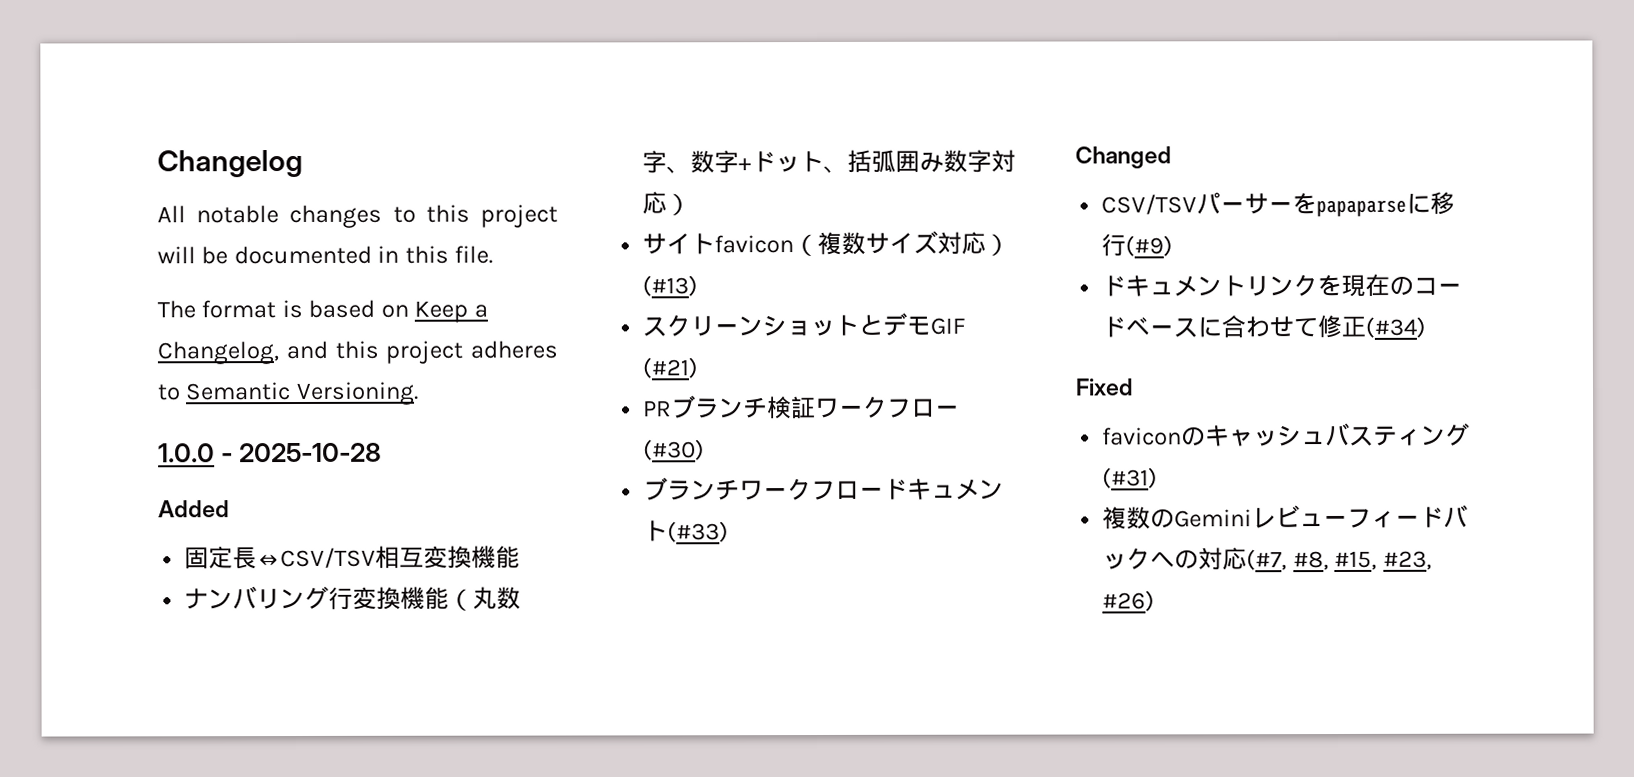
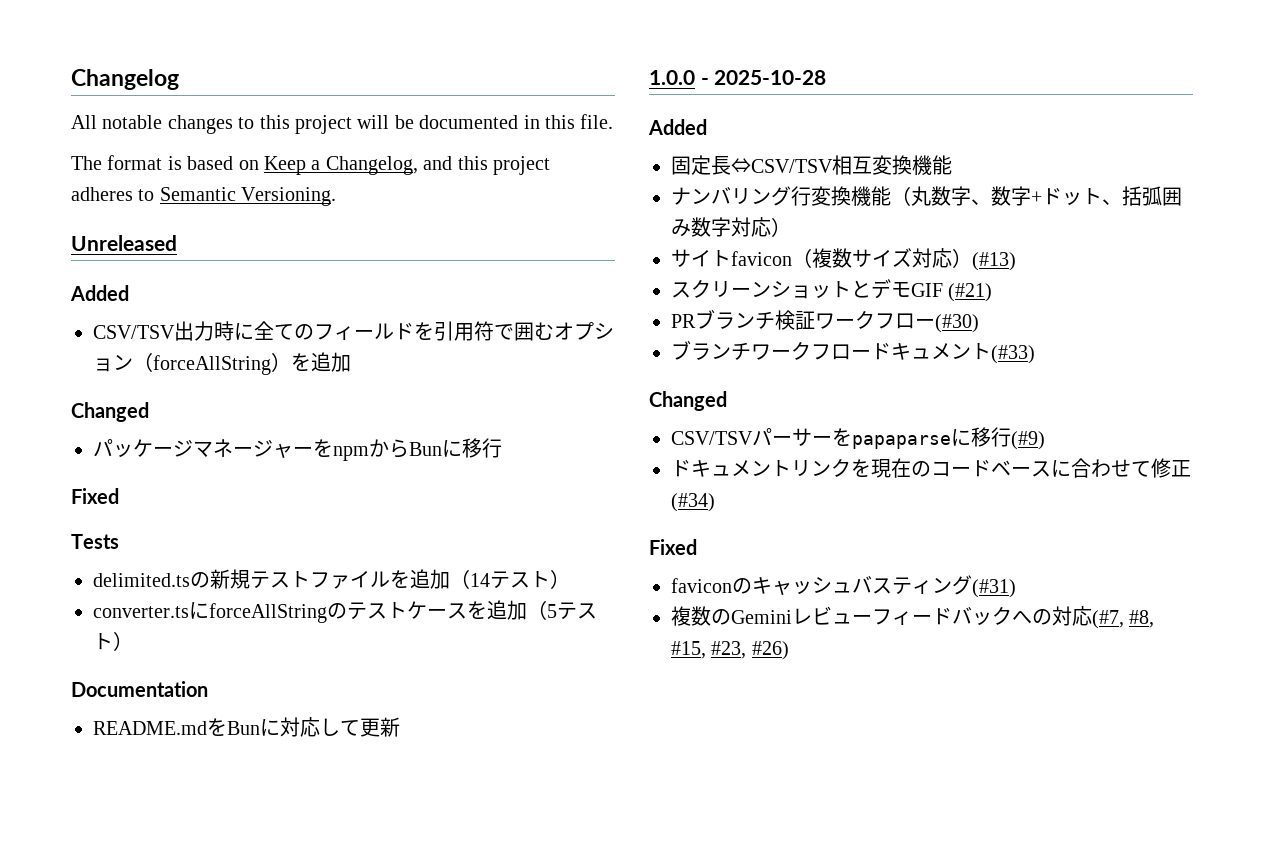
(419, 393) none -> [71,235,177,251] [70,285,129,301] [93,321,614,341] [93,352,351,375] [71,402,149,422] [93,438,502,461] [71,488,119,504] [71,534,119,549] [93,569,570,589] [93,600,597,623] [93,631,133,651] [71,681,208,697] [93,717,400,737] // Unreleased // Added // CSV/TSV出力時に全てのフィールドを引用符で囲むオプション（forceAllString）を追加 // Changed // パッケージマネージャーをnpmからBunに移行 // Fixed // Tests // delimited.tsの新規テストファイルを追加（14テスト） // converter.tsにforceAllStringのテストケースを追加（5テスト） // Documentation // README.mdをBunに対応して更新

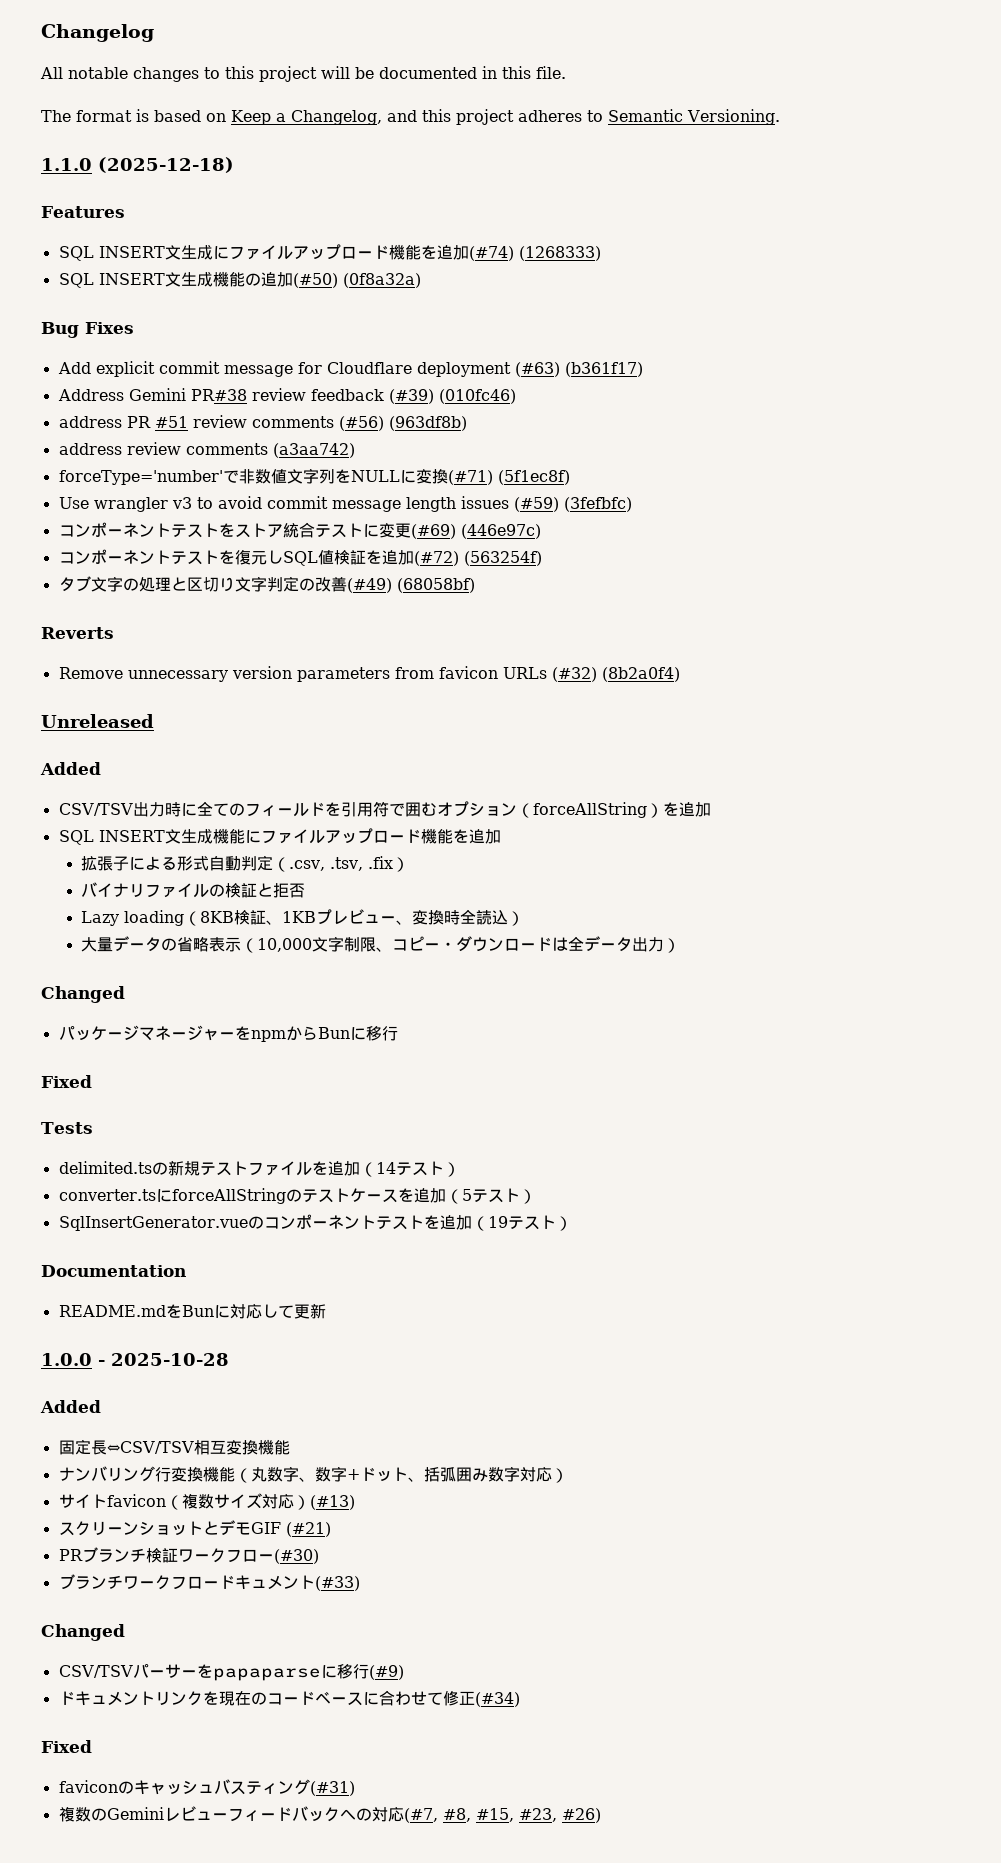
(337, 196) none -> [41,157,234,173] [41,206,125,218] [58,244,601,261] [58,271,421,288] [41,322,134,338] [57,361,643,377] [57,388,516,404] [58,415,467,431] [58,442,355,458] [58,468,570,485] [58,496,632,512] [58,522,541,539] [58,549,542,566] [58,576,475,593] [41,627,114,639] [58,666,680,682] // 1.1.0 (2025-12-18) // Features // SQL INSERT文生成にファイルアップロード機能を追加(#74) (1268333) // SQL INSERT文生成機能の追加(#50) (0f8a32a) // Bug Fixes // Add explicit commit message for Cloudflare deployment (#63) (b361f17) // Address Gemini PR#38 review feedback (#39) (010fc46) // address PR #51 review comments (#56) (963df8b) // address review comments (a3aa742) // forceType='number'で非数値文字列をNULLに変換(#71) (5f1ec8f) // Use wrangler v3 to avoid commit message length issues (#59) (3fefbfc) // コンポーネントテストをストア統合テストに変更(#69) (446e97c) // コンポーネントテストを復元しSQL値検証を追加(#72) (563254f) // タブ文字の処理と区切り文字判定の改善(#49) (68058bf) // Reverts // Remove unnecessary version parameters from favicon URLs (#32) (8b2a0f4)
(351, 362) none -> [58,828,501,845] [81,855,410,872] [81,882,306,898] [81,909,525,926] [81,936,681,953] // SQL INSERT文生成機能にファイルアップロード機能を追加 // 拡張子による形式自動判定（.csv, .tsv, .fix） // バイナリファイルの検証と拒否 // Lazy loading（8KB検証、1KBプレビュー、変換時全読込） // 大量データの省略表示（10,000文字制限、コピー・ダウンロードは全データ出力）
(133, 641) none -> [58,1214,572,1231] // SqlInsertGenerator.vueのコンポーネントテストを追加（19テスト）

